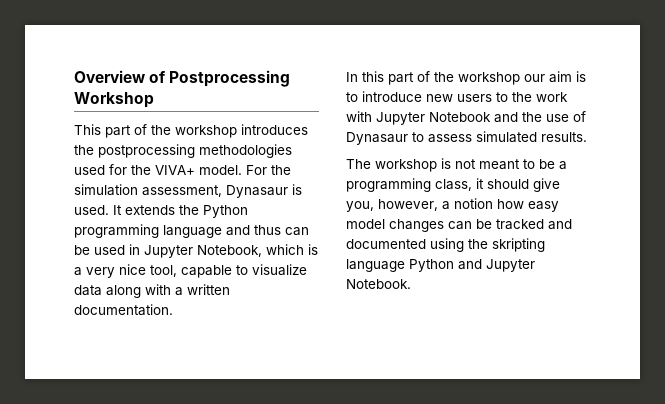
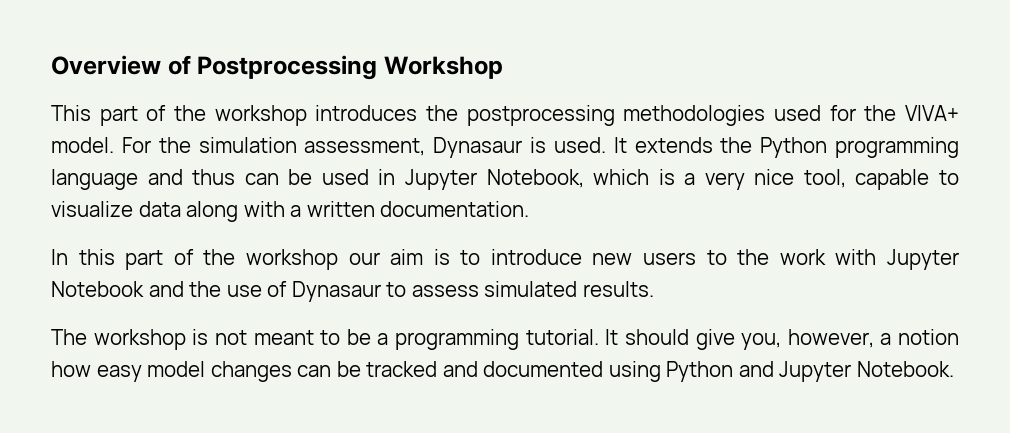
[435,178,484,191] class, it -> [525,329,619,345] tutorial. It
[468,238,545,252] [346,259,405,272] the skripting language -> (661, 371) none

